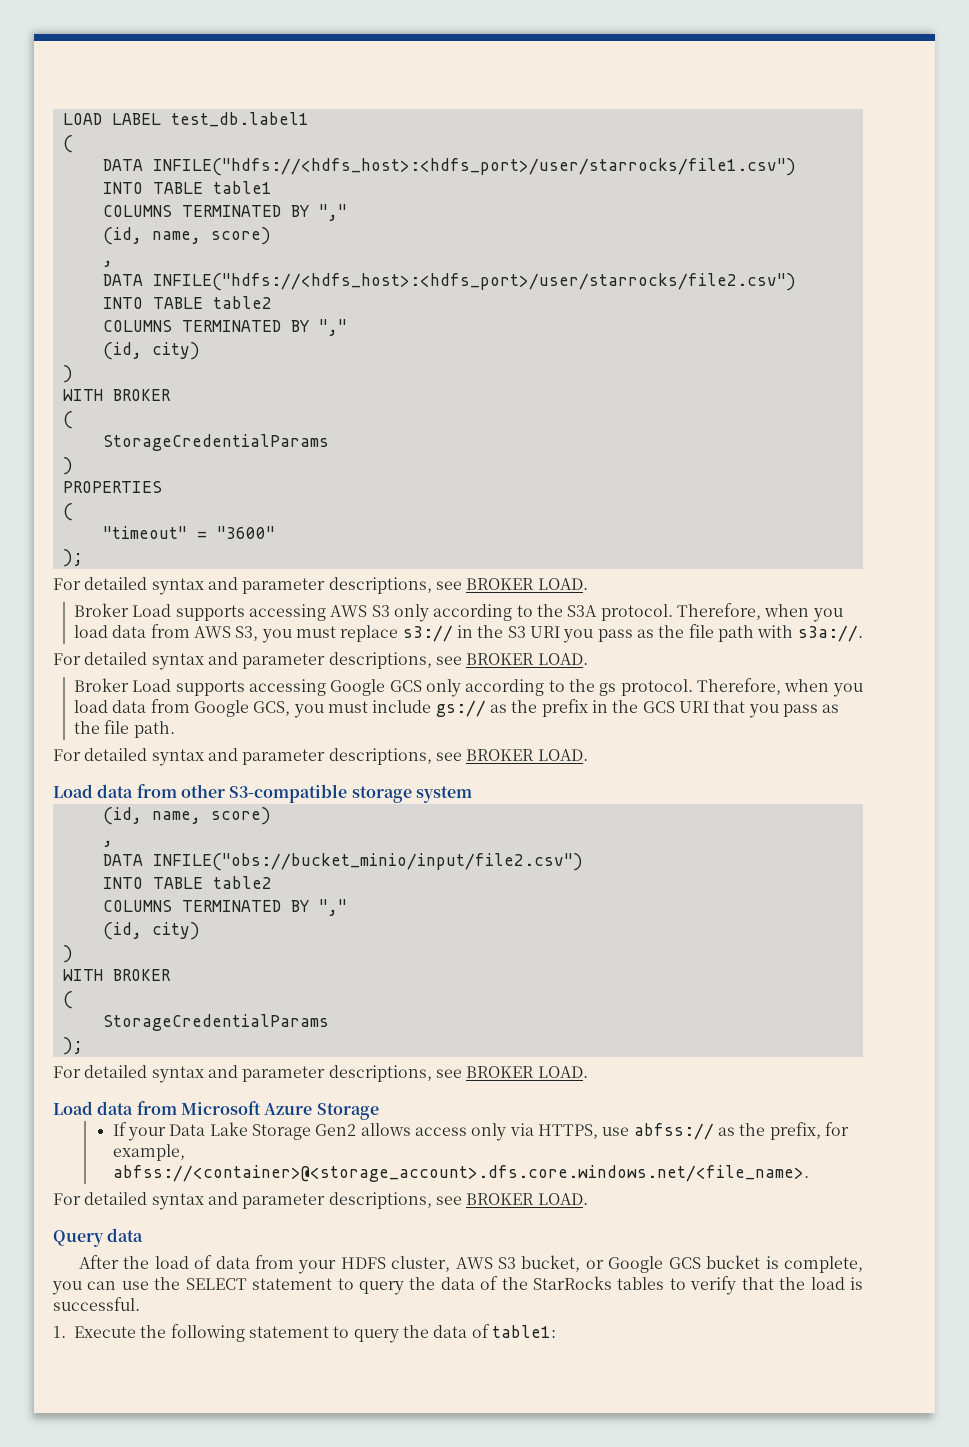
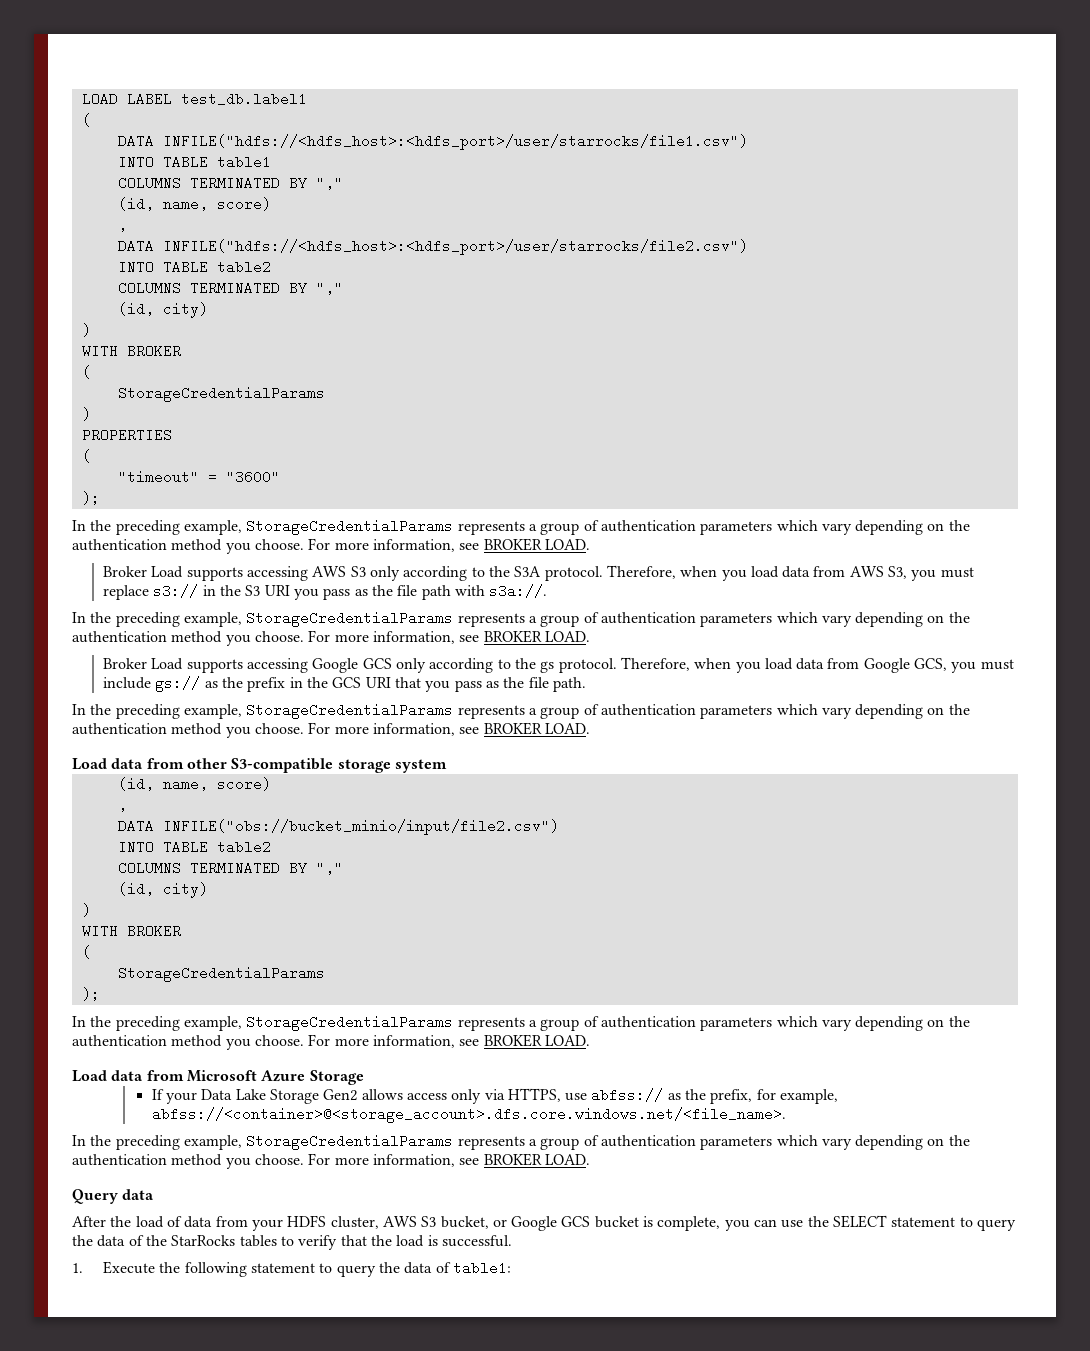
[53,577,432,595] For detailed syntax and parameter descriptions, -> [72,519,970,535] [72,538,455,554] In the preceding example, StorageCredentialParams represents a group of authentication parameters which vary depending on the authentication method you choose. For more information,
[53,652,432,670] For detailed syntax and parameter descriptions, -> [72,611,970,627] [72,630,455,646] In the preceding example, StorageCredentialParams represents a group of authentication parameters which vary depending on the authentication method you choose. For more information,
[53,748,432,766] For detailed syntax and parameter descriptions, -> [72,703,970,719] [72,722,455,738] In the preceding example, StorageCredentialParams represents a group of authentication parameters which vary depending on the authentication method you choose. For more information,
[53,1065,432,1083] For detailed syntax and parameter descriptions, -> [72,1015,970,1031] [72,1034,455,1050] In the preceding example, StorageCredentialParams represents a group of authentication parameters which vary depending on the authentication method you choose. For more information,
[53,1192,432,1210] For detailed syntax and parameter descriptions, -> [72,1134,970,1150] [72,1153,455,1169] In the preceding example, StorageCredentialParams represents a group of authentication parameters which vary depending on the authentication method you choose. For more information,

